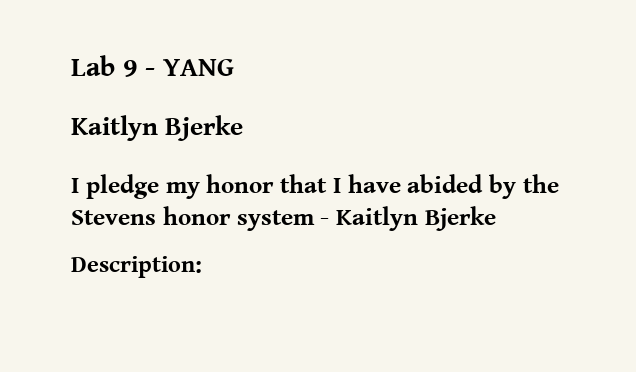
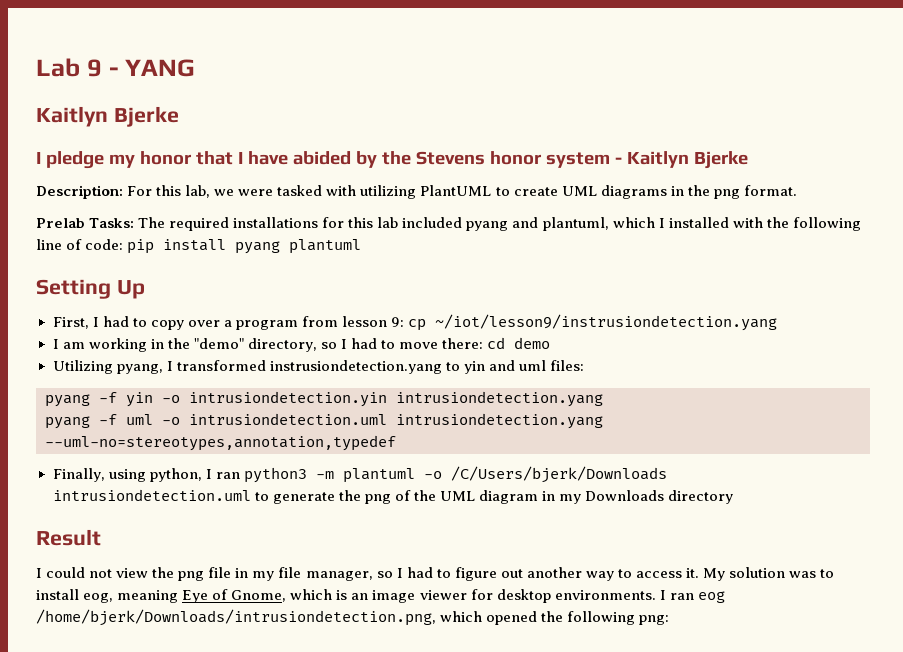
(202, 267) none -> [127,185,797,199] [36,217,861,231] [36,239,362,254] [36,279,145,299] [52,314,778,331] [52,337,551,352] [52,360,584,374] [45,391,603,407] [45,413,603,429] [45,435,396,451] [52,466,667,483] [52,489,734,504] [36,529,101,546] [36,567,835,581] [36,589,725,603] [36,609,670,626] For this lab, we were tasked with utilizing PlantUML to create UML diagrams in the png format. // Prelab Tasks: The required installations for this lab included pyang and plantuml, which I installed with the following line of code: pip install pyang plantuml // Setting Up // First, I had to copy over a program from lesson 9: cp ~/iot/lesson9/instrusiondetection.yang // I am working in the "demo" directory, so I had to move there: cd demo // Utilizing pyang, I transformed instrusiondetection.yang to yin and uml files: // pyang -f yin -o intrusiondetection.yin intrusiondetection.yang // pyang -f uml -o intrusiondetection.uml intrusiondetection.yang --uml-no=stereotypes,annotation,typedef // Finally, using python, I ran python3 -m plantuml -o /C/Users/bjerk/Downloads intrusiondetection.uml to generate the png of the UML diagram in my Downloads directory // Result // I could not view the png file in my file manager, so I had to figure out another way to access it. My solution was to install eog, meaning Eye of Gnome, which is an image viewer for desktop environments. I ran eog /home/bjerk/Downloads/intrusiondetection.png, which opened the following png:

